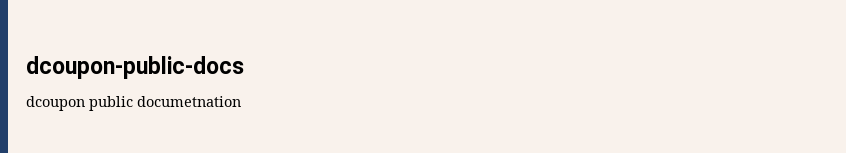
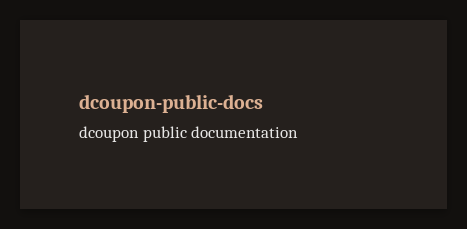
[137,96,241,107] documetnation -> [191,126,299,138] documentation

